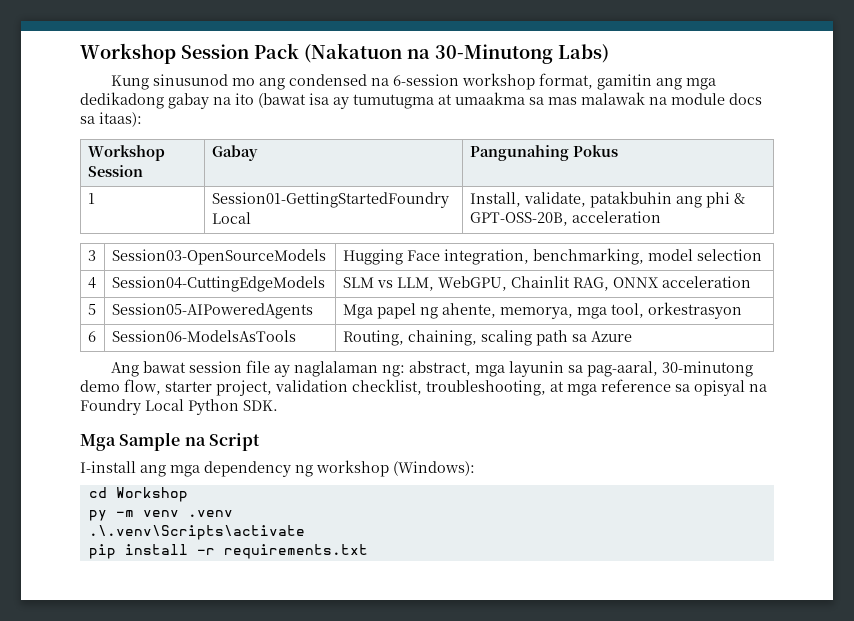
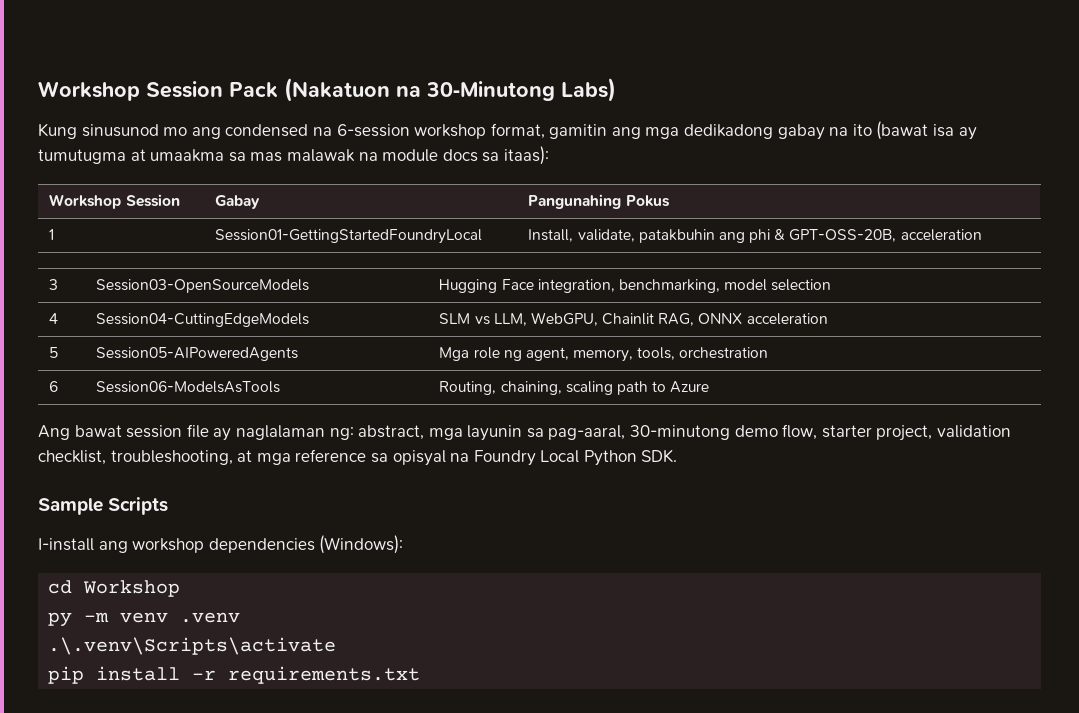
[376,302,742,319] papel ng ahente, memorya, mga tool, orkestrasyon -> [473,347,769,362] role ng agent, memory, tools, orchestration
[571,334,587,342] sa -> [652,381,667,392] to
[80,432,260,451] [80,460,389,477] Mga Sample na Script // I-install ang mga dependency ng workshop -> [38,497,169,515] [38,538,315,553] Sample Scripts // I-install ang workshop dependencies

